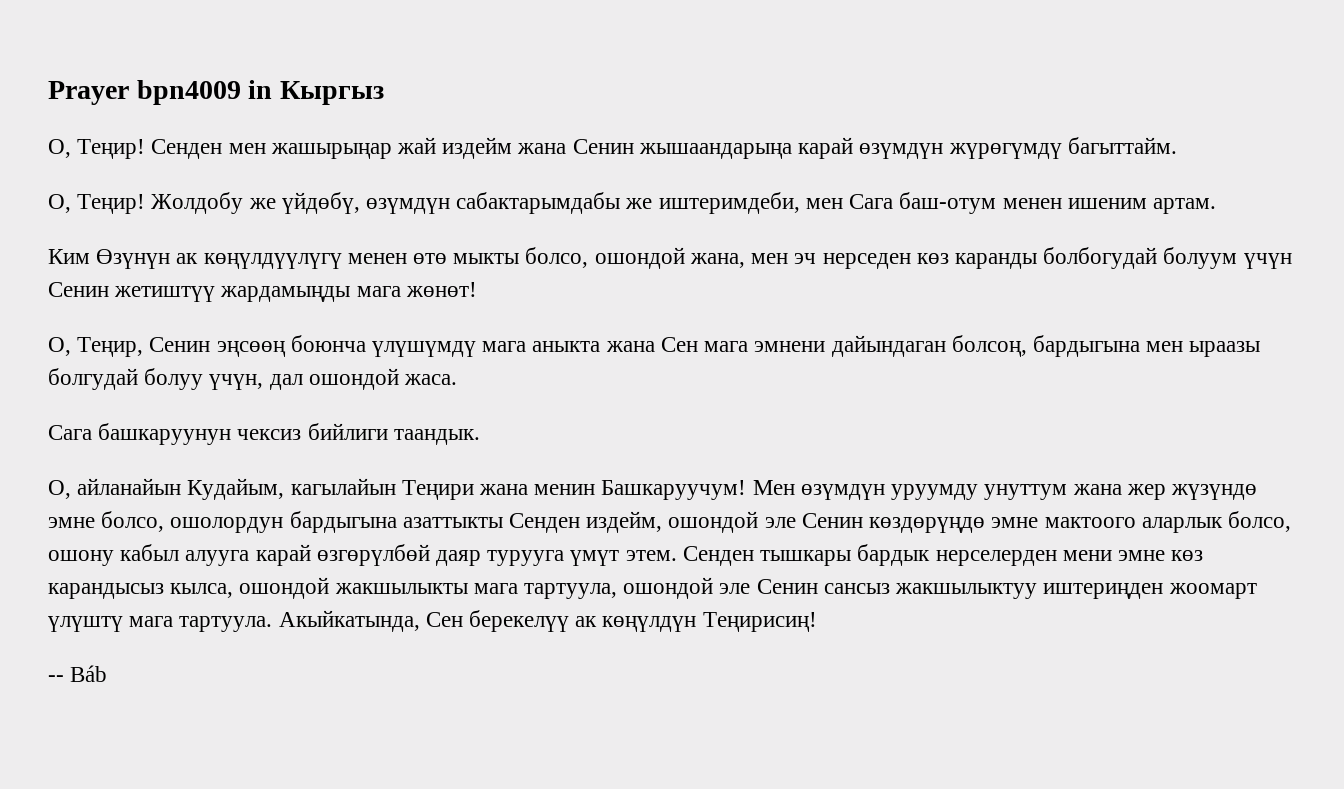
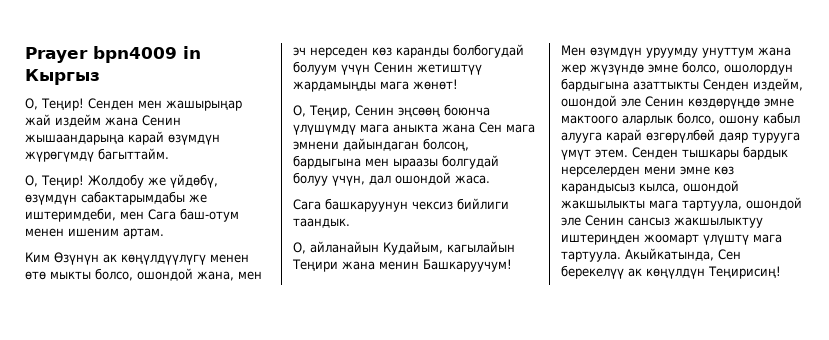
[48,665,108,682] // -- Báb -> (781, 272) none

